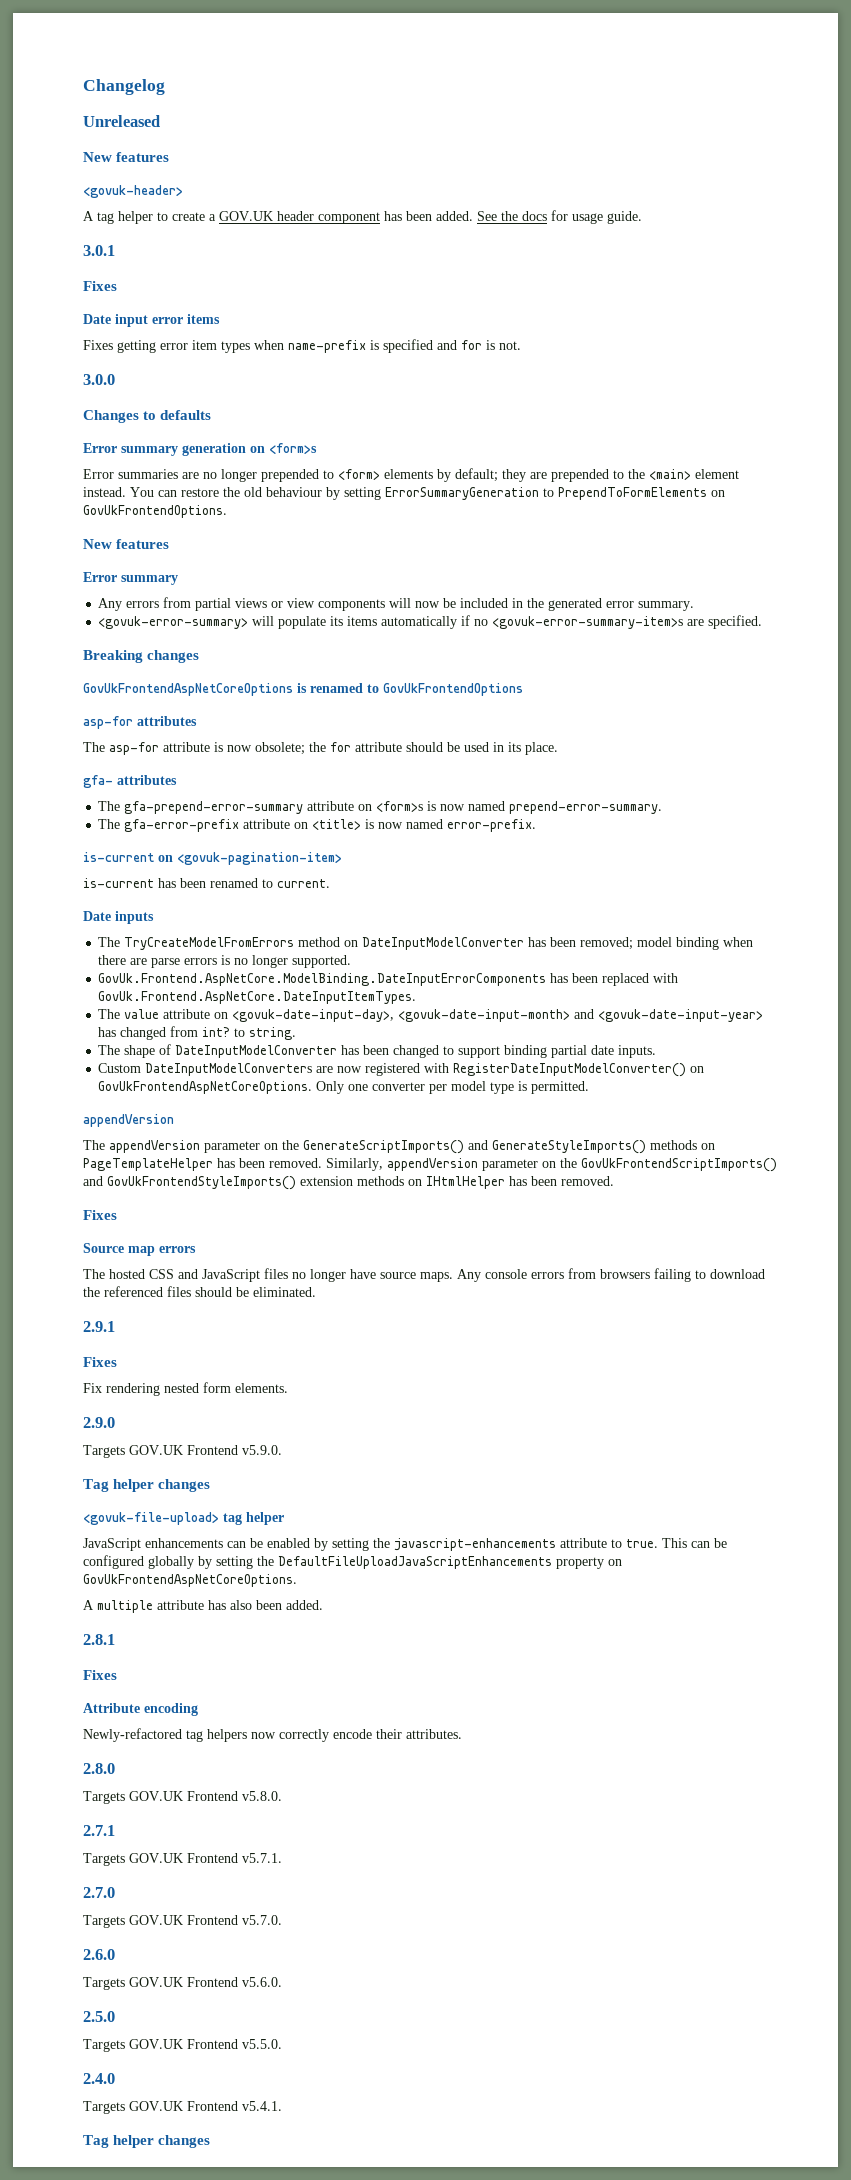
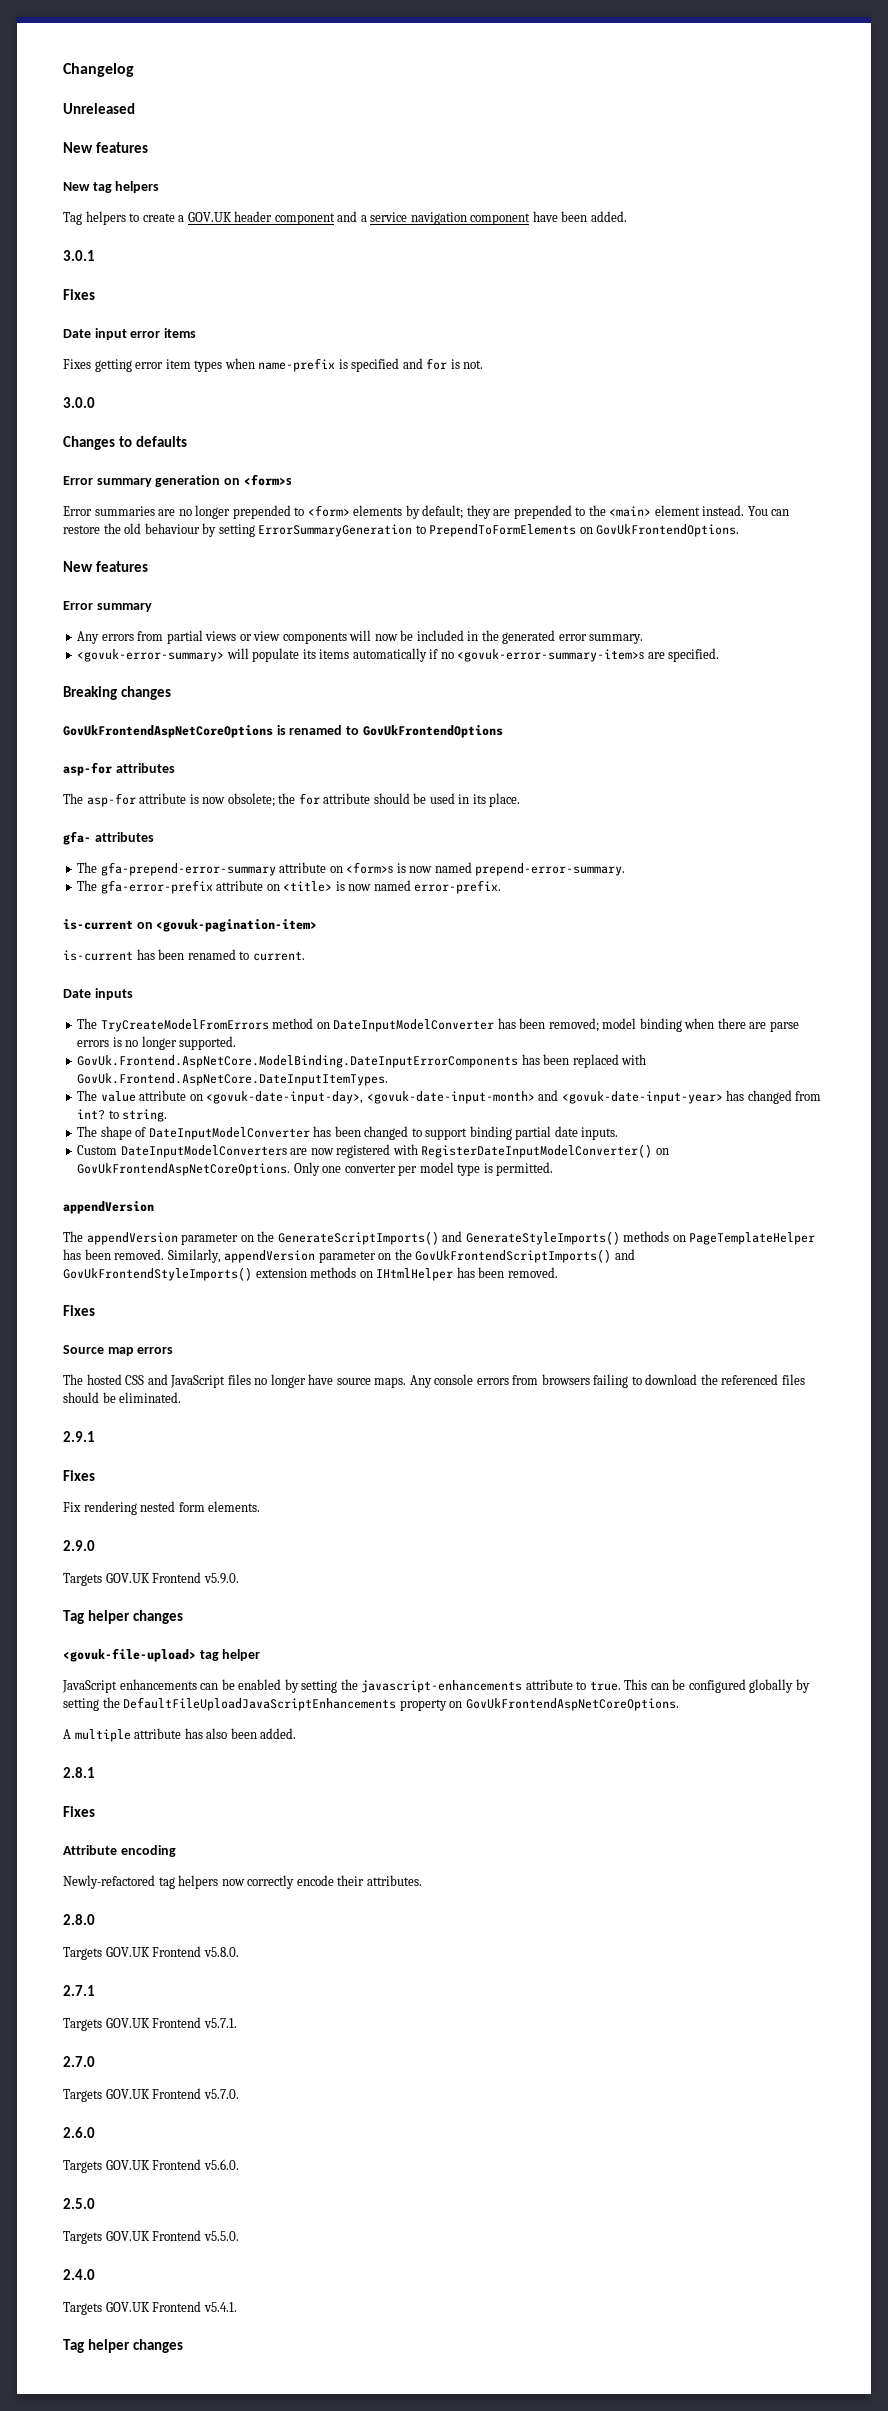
[83,185,183,198] [83,211,153,224] <govuk-header> // A tag helper -> [63,181,160,193] [63,211,126,225] New tag helpers // Tag helpers
[384,210,642,224] has been added. See the docs for usage guide. -> [337,211,627,225] and a service navigation component have been added.

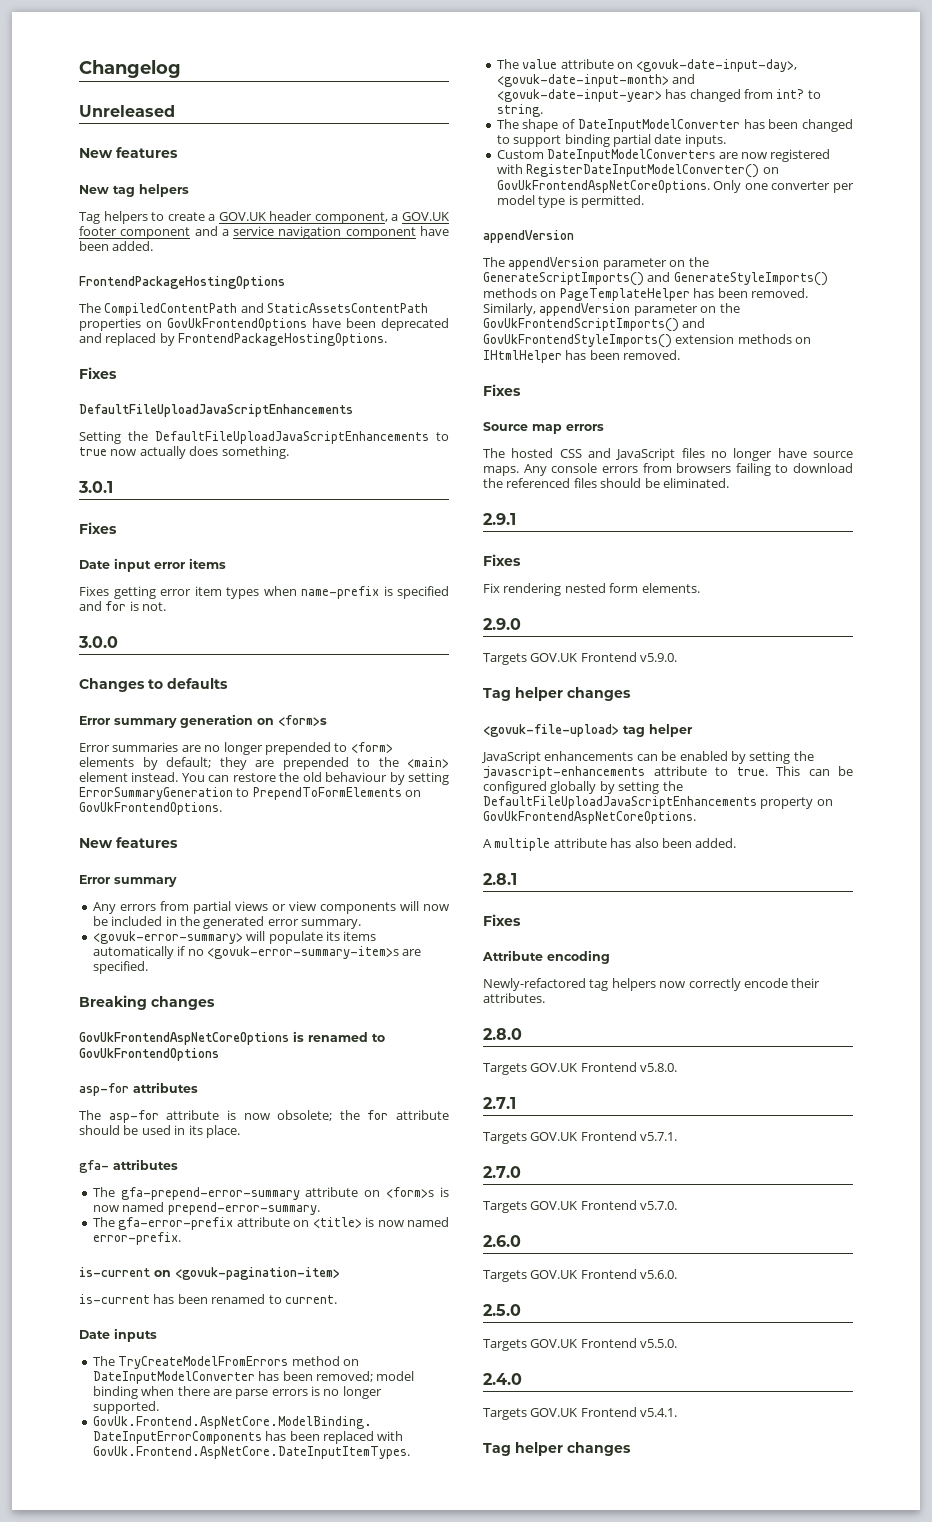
(273, 216) none -> [314,212,449,224] [79,226,117,236] component, a GOV.UK footer
(627, 216) none -> [79,276,285,289] [79,303,429,316] [79,318,449,331] [79,333,388,346] [79,367,117,379] [79,404,353,417] [79,431,449,444] [79,446,289,459] // FrontendPackageHostingOptions // The CompiledContentPath and StaticAssetsContentPath properties on GovUkFrontendOptions have been deprecated and replaced by FrontendPackageHostingOptions. // Fixes // DefaultFileUploadJavaScriptEnhancements // Setting the DefaultFileUploadJavaScriptEnhancements to true now actually does something.

